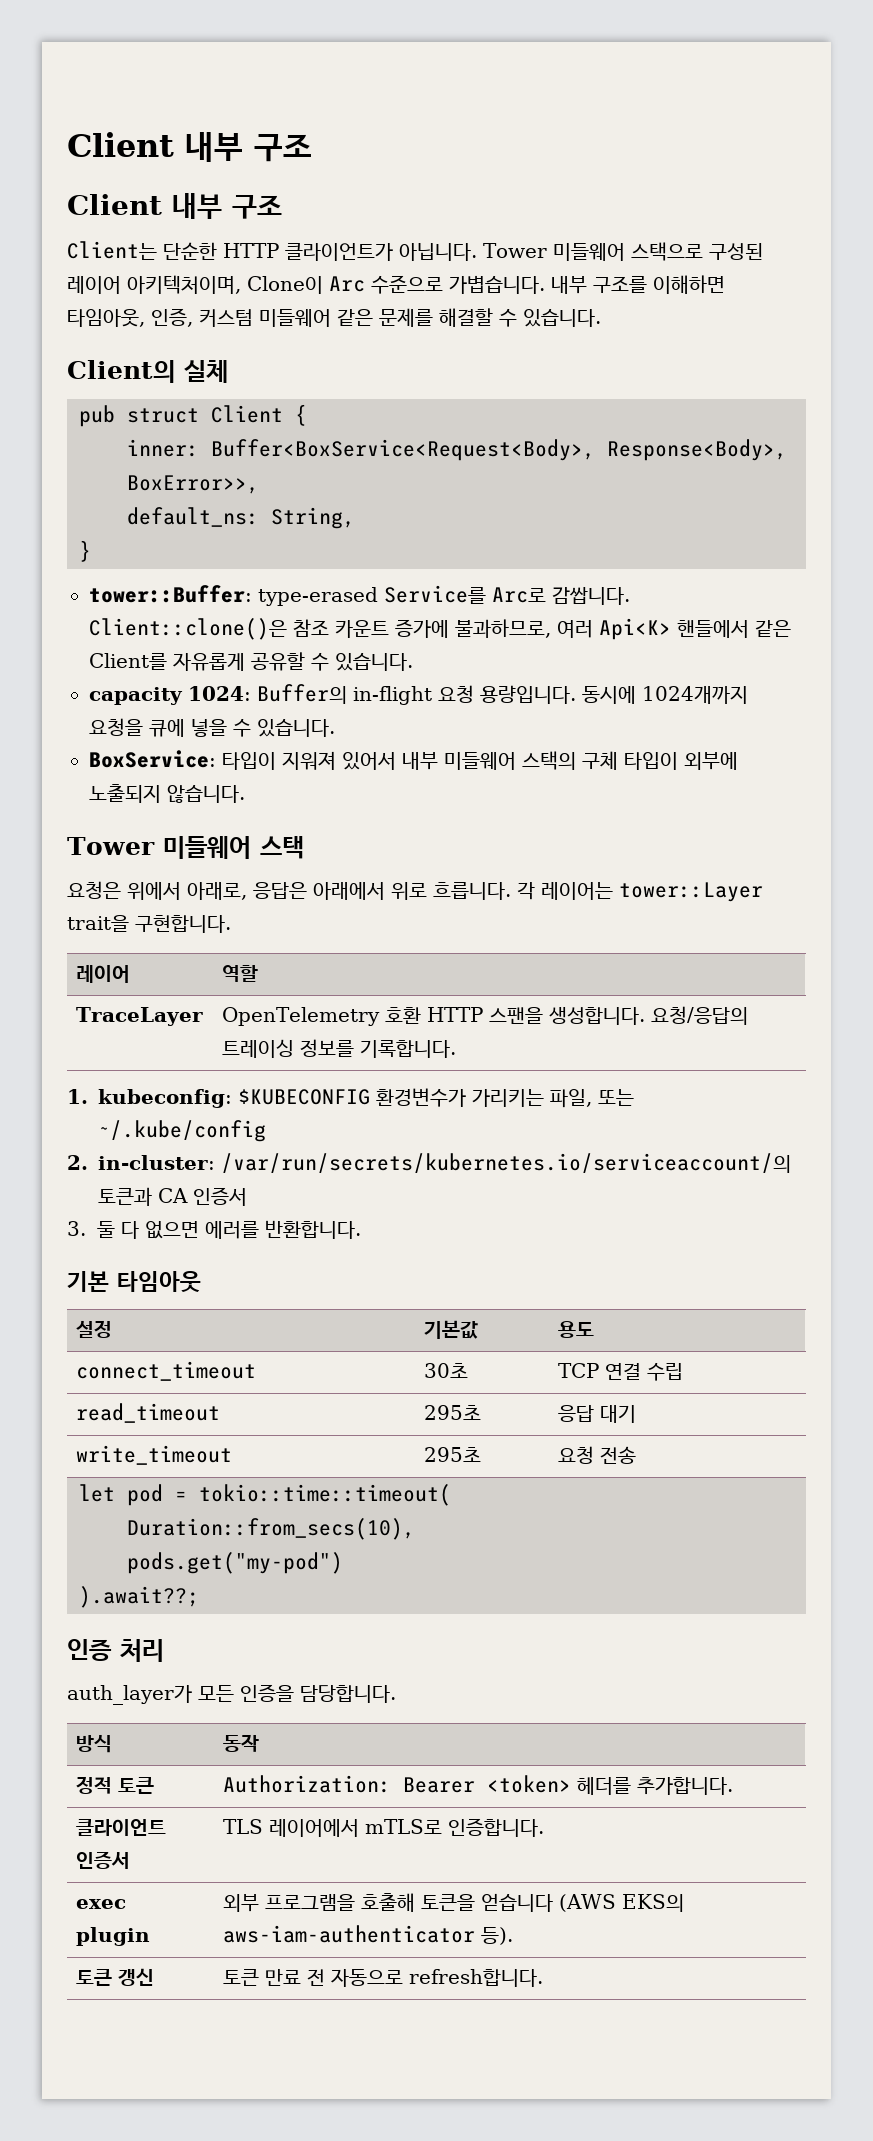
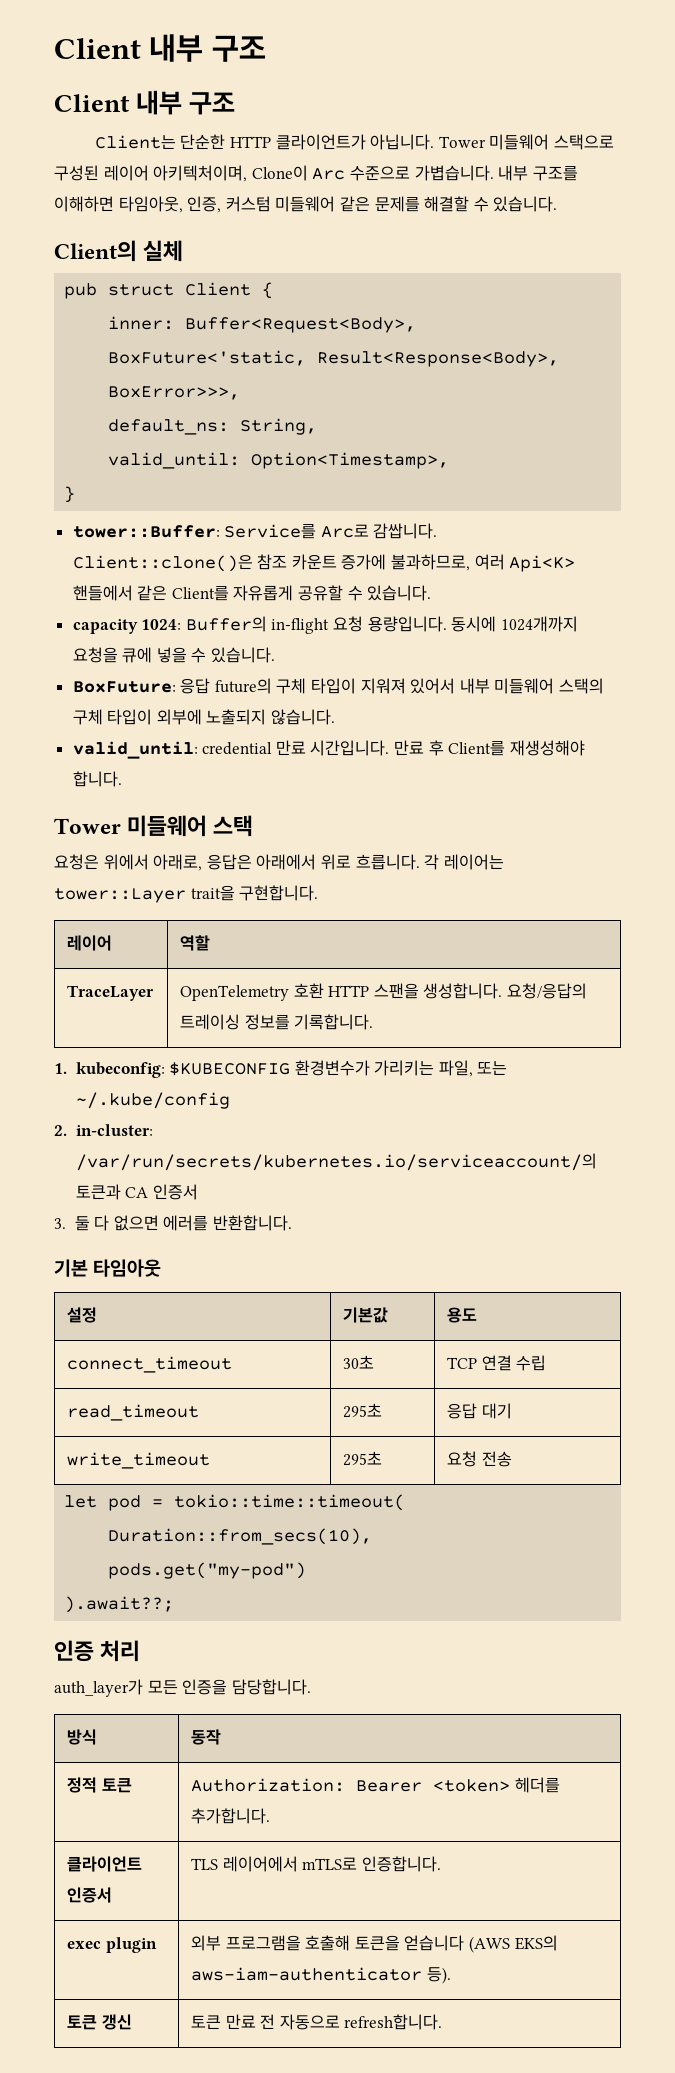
[211,439,787,461] [127,475,259,494] Buffer<BoxService<Request<Body>, Response<Body>, BoxError>>, -> [185,317,417,333] [108,350,560,367] [108,386,241,400] Buffer<Request<Body>, BoxFuture<'static, Result<Response<Body>, BoxError>>>,
(355, 518) none -> [108,452,450,469] // valid_until: Option<Timestamp>,
[258,587,378,606] type-erased -> (220, 531) none
[89,750,216,768] BoxService: -> [72,678,307,694] BoxFuture: 응답 future의 구체
(245, 794) none -> [72,740,585,759] [72,771,122,787] // valid_until: credential 만료 시간입니다. 만료 후 Client를 재생성해야 합니다.

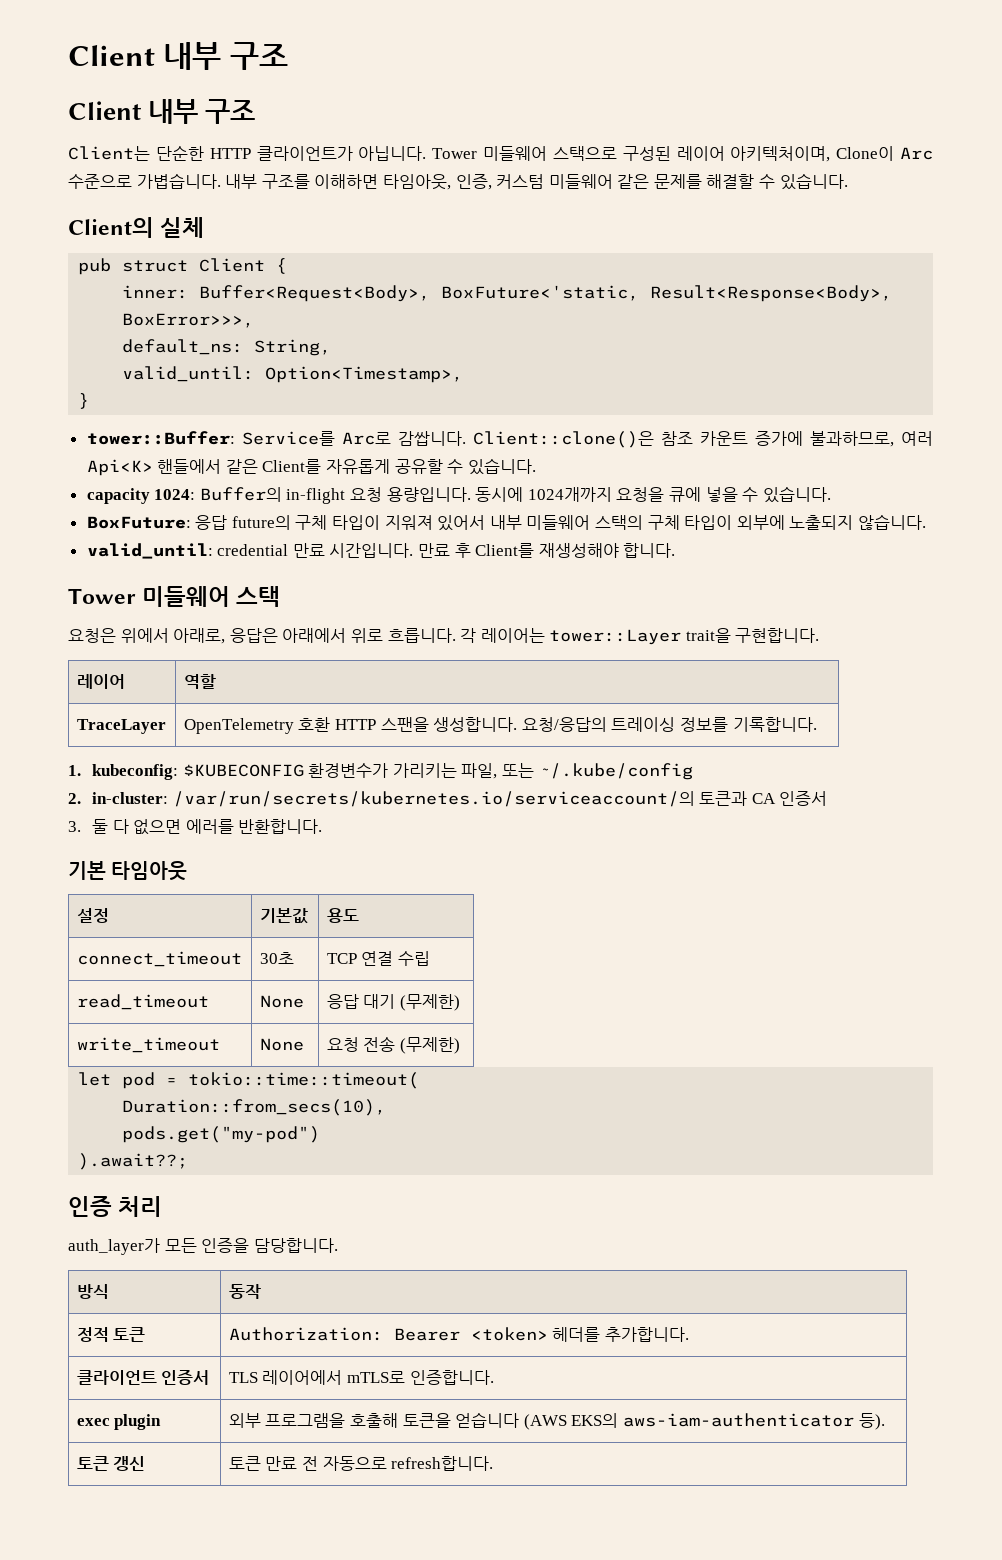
[343,1403,383,1418] | 295초 -> [259,995,304,1008] | None
(512, 1411) none -> [400,994,461,1011] (무제한)
[343,1451,383,1466] | 295초 -> [259,1038,304,1051] | None
(512, 1459) none -> [400,1037,461,1054] (무제한)

